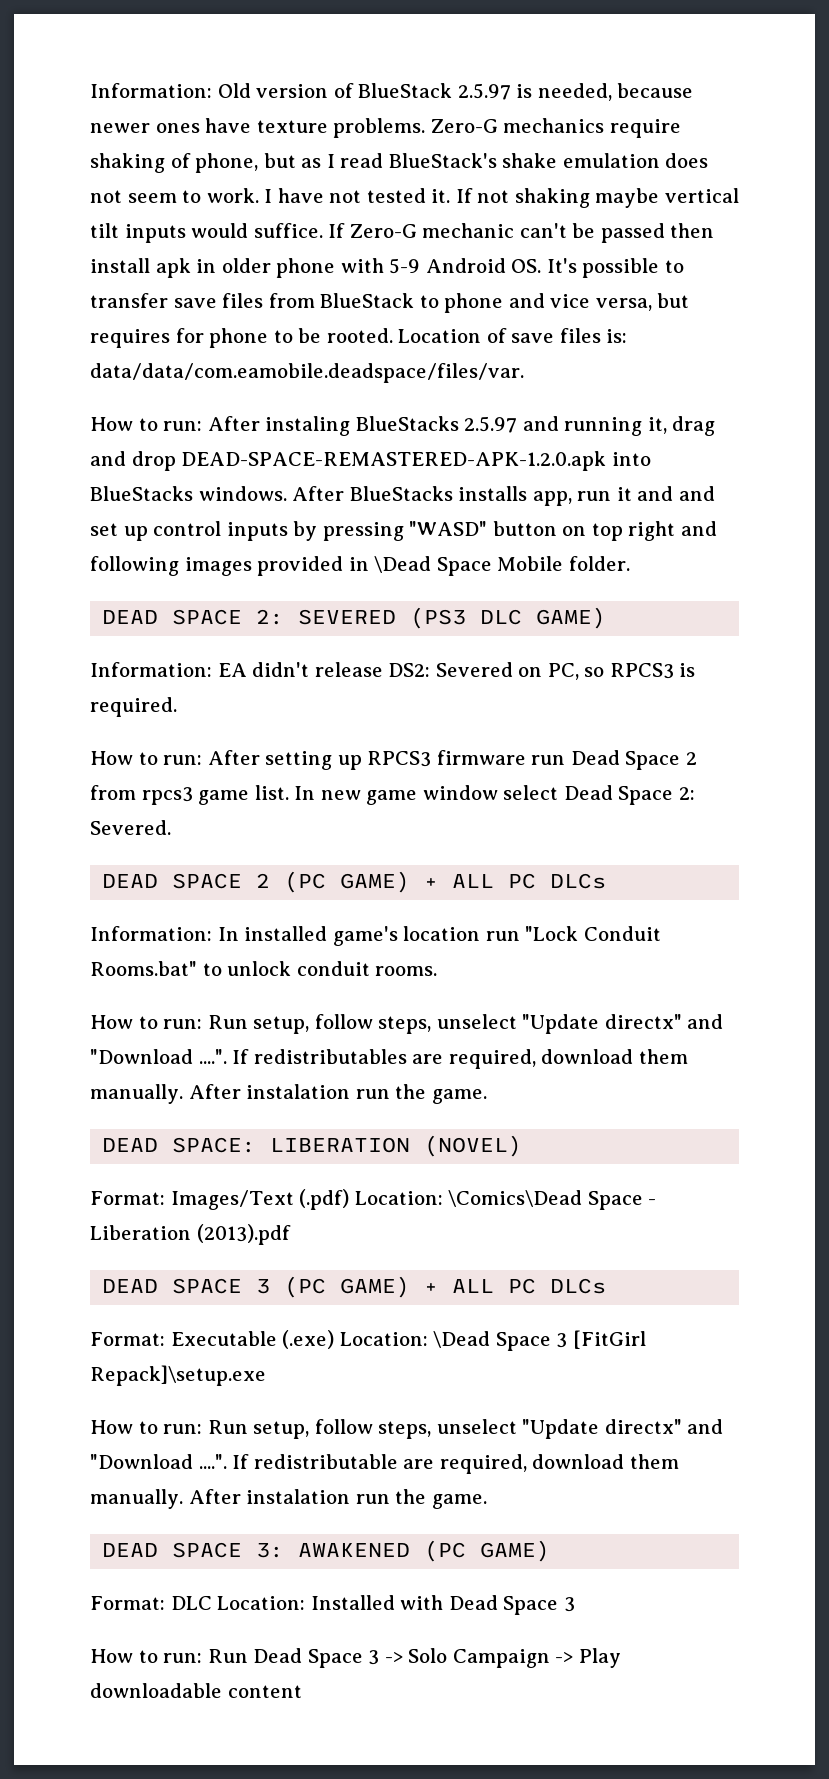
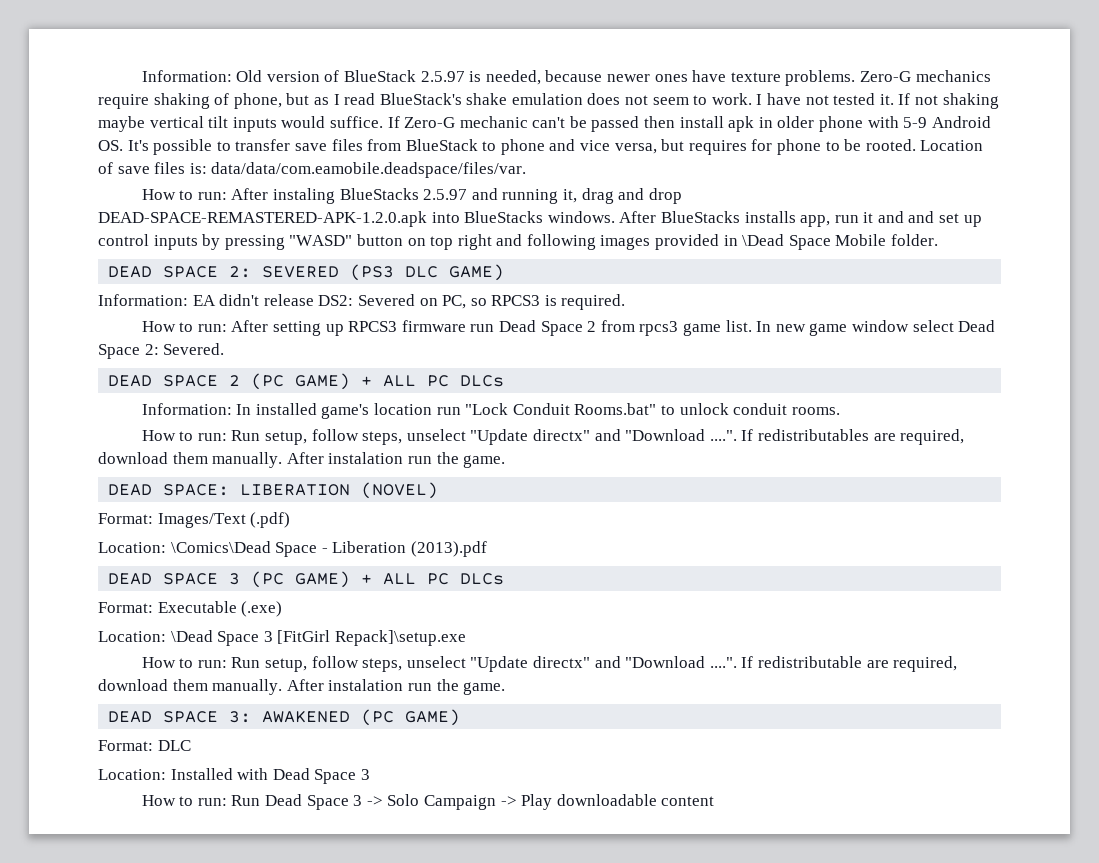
(350, 1199) none -> (291, 520) //
(335, 1339) none -> (283, 609) //
(212, 1603) none -> (191, 745) //

